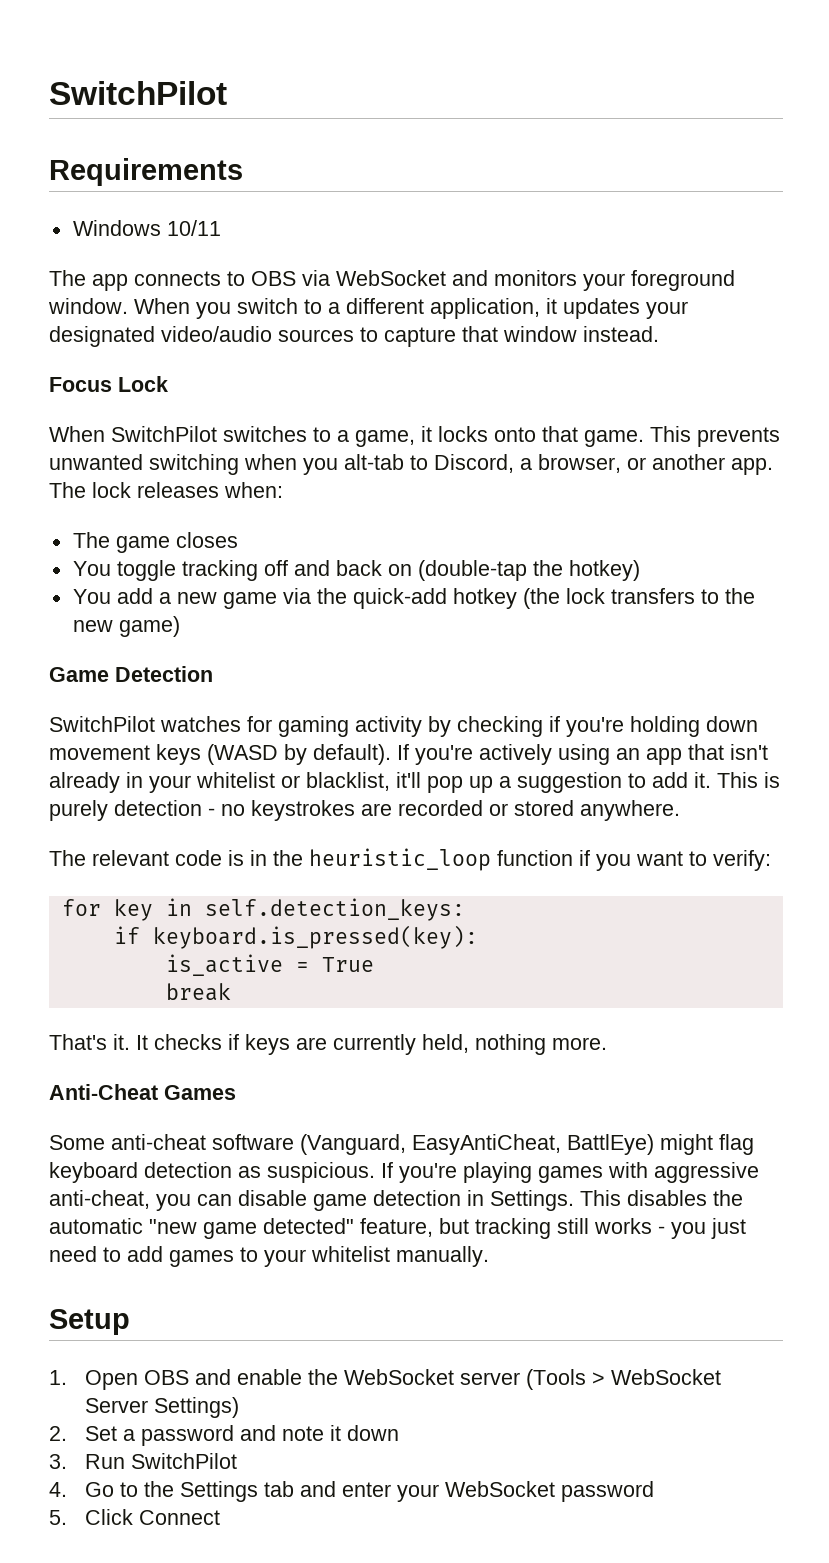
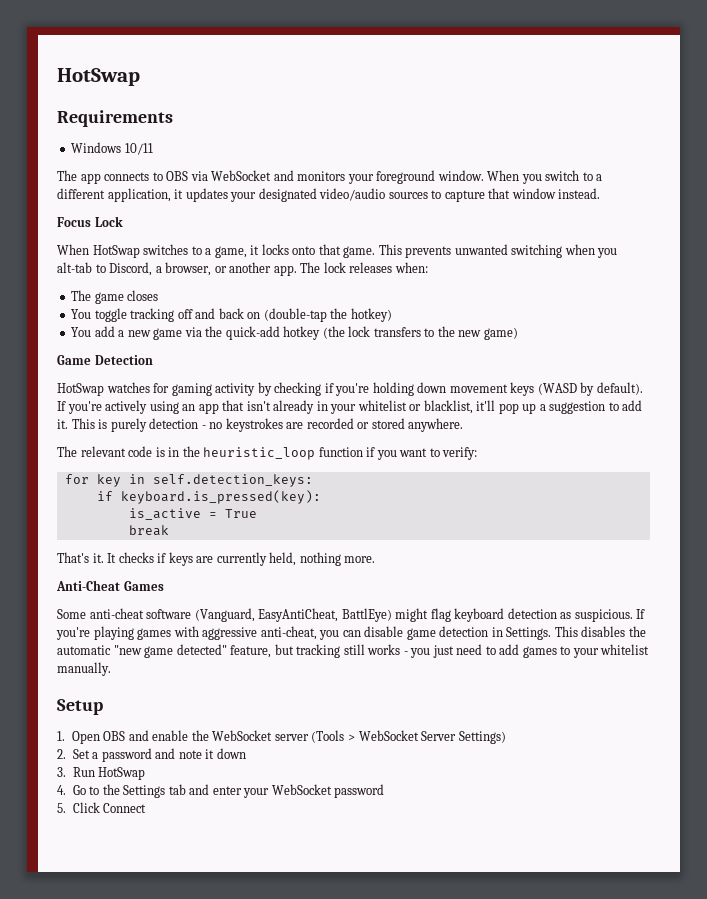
[49,81,227,105] SwitchPilot -> [57,68,140,86] HotSwap
[111,426,217,442] SwitchPilot -> [92,245,140,258] HotSwap
[49,716,155,732] SwitchPilot -> [57,383,104,396] HotSwap
[130,1453,237,1469] SwitchPilot -> [98,767,146,780] HotSwap

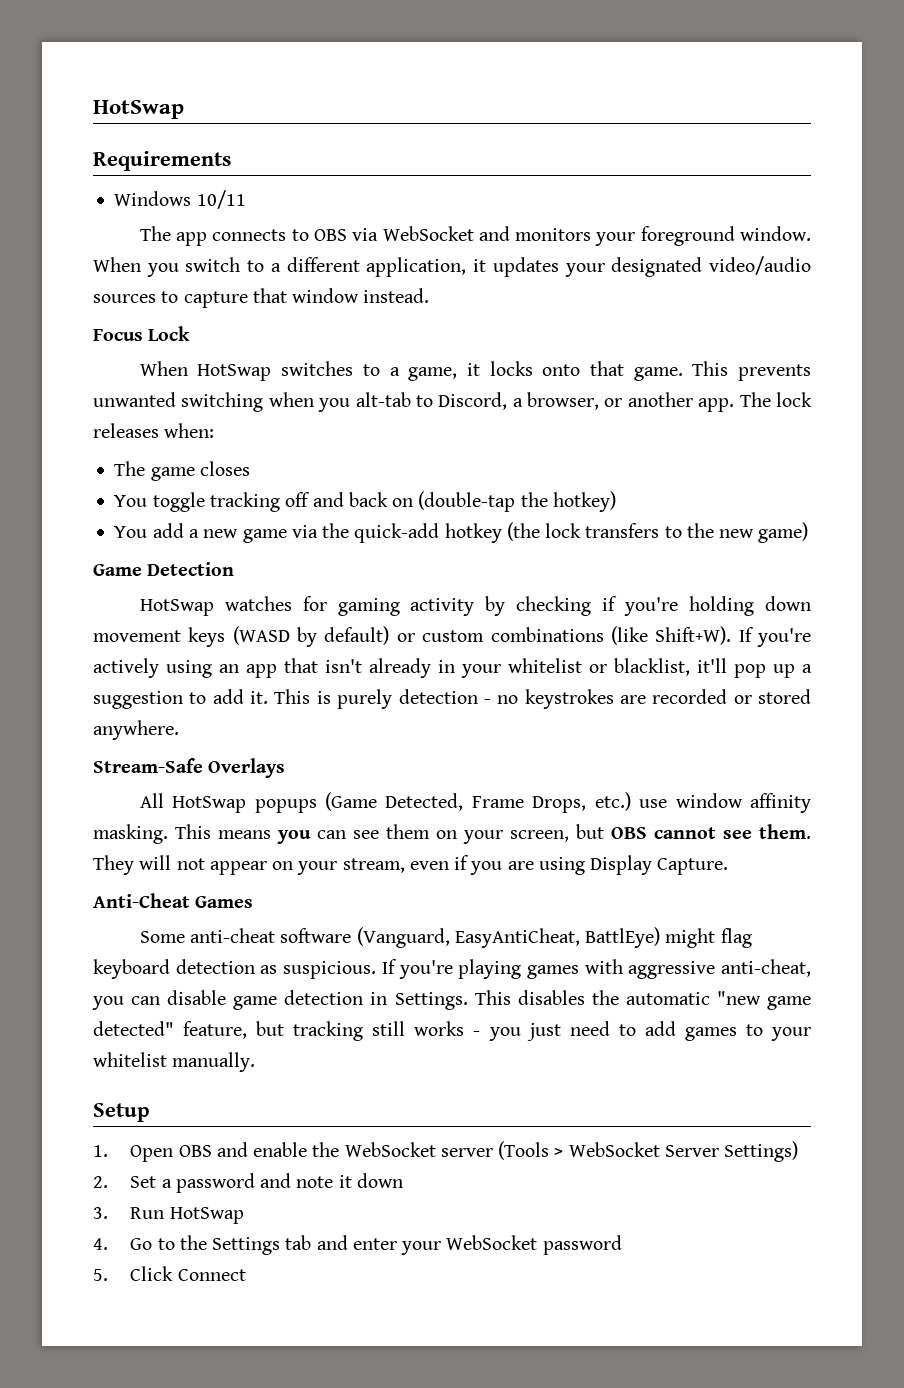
[596,382,643,395] default). -> [324,626,732,645] default) or custom combinations (like Shift+W).
[57,446,478,460] [64,474,313,487] [96,490,321,504] [128,508,257,520] [128,525,169,536] [57,552,376,566] The relevant code is in the heuristic_loop function if you want to verify: // for key in self.detection_keys: // if keyboard.is_pressed(key): // is_active = True // break // That's it. It checks if keys are currently held, nothing more. -> [93,758,286,778] [139,792,811,813] [93,824,811,844] [93,855,729,875] Stream-Safe Overlays // All HotSwap popups (Game Detected, Frame Drops, etc.) use window affinity masking. This means you can see them on your screen, but OBS cannot see them. They will not appear on your stream, even if you are using Display Capture.

